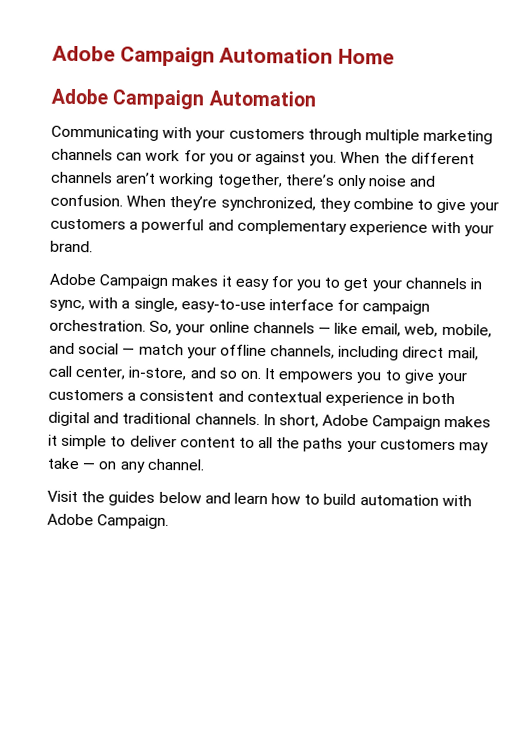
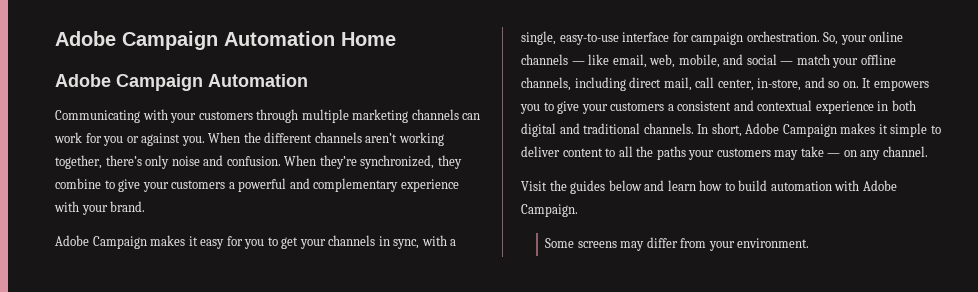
(170, 522) none -> [545,237,810,251] // Some screens may differ from your environment.

